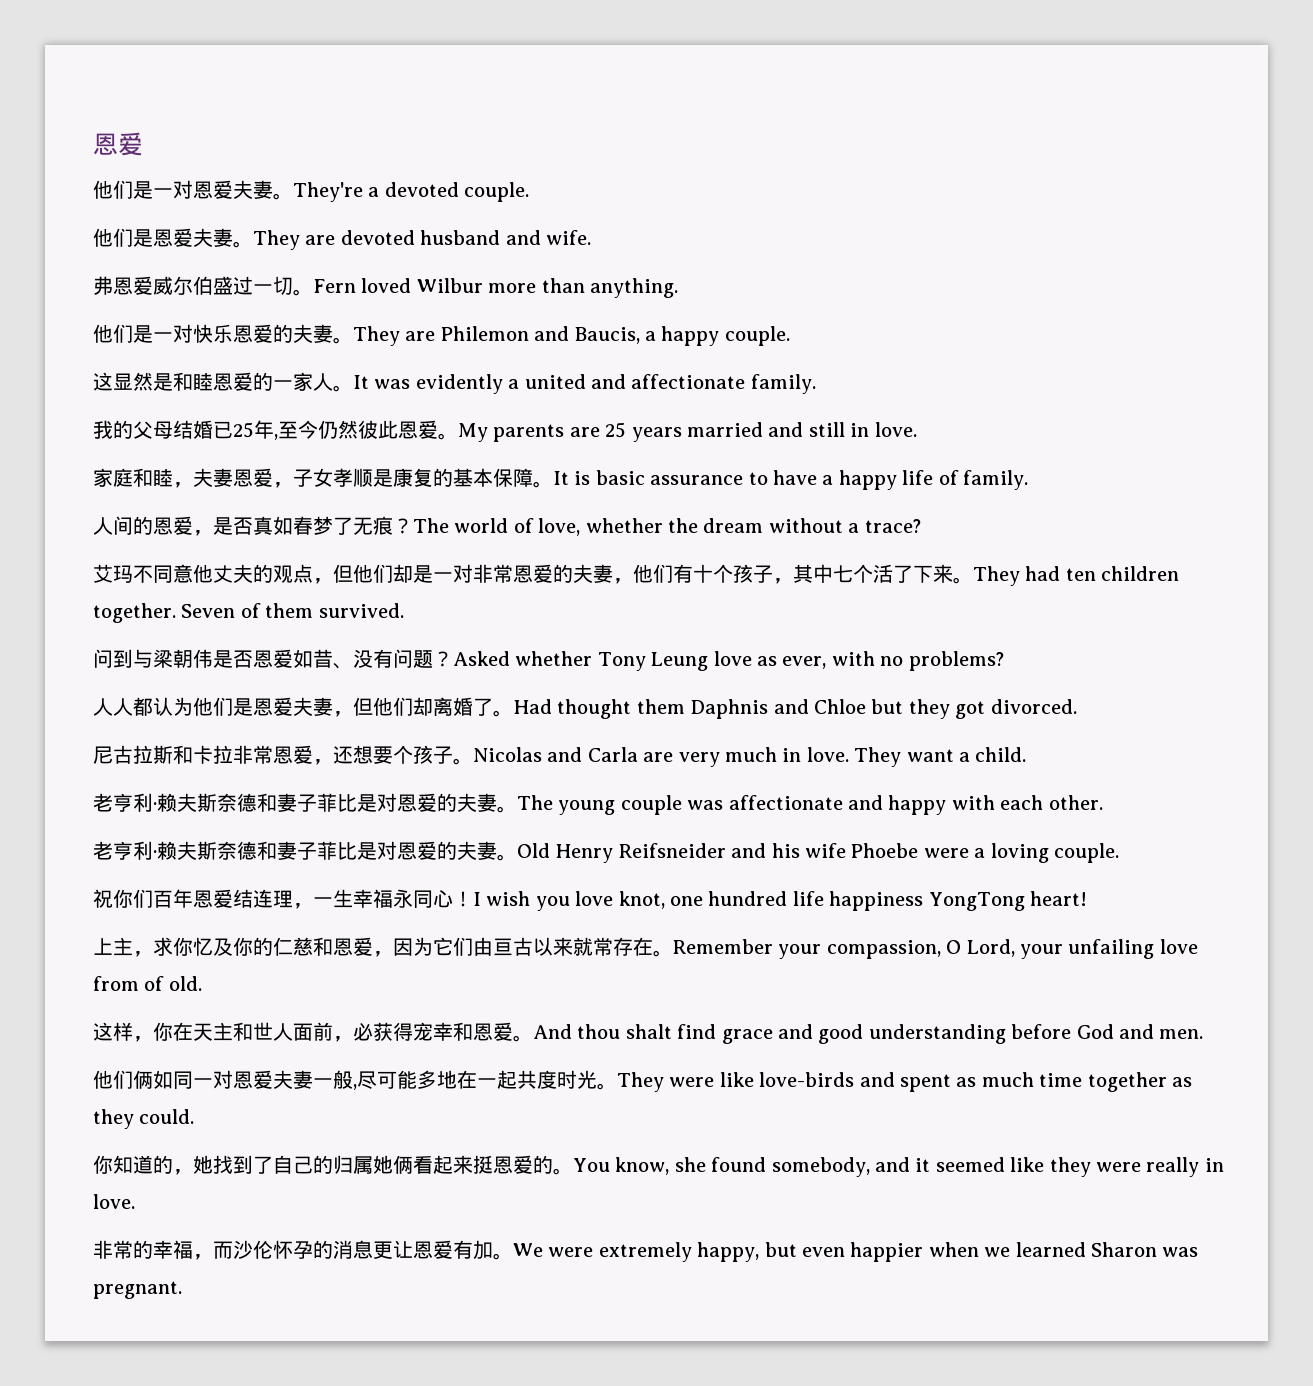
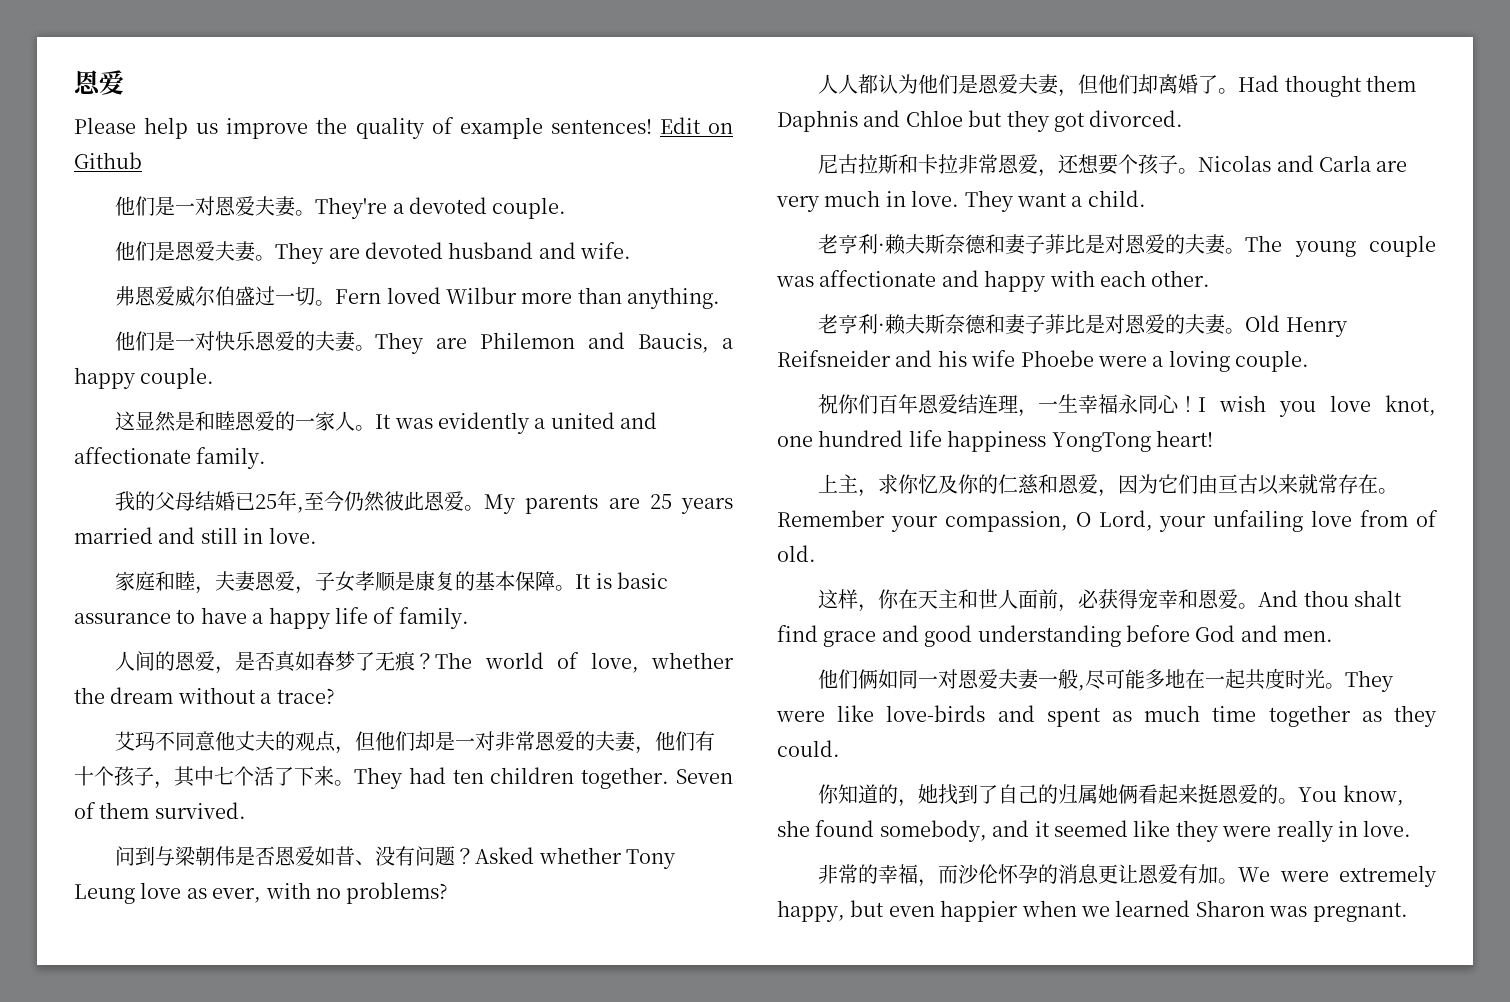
[93,132,143,156] 恩爱 -> [74,70,124,95] [74,117,734,139] [74,152,142,169] 恩爱 // Please help us improve the quality of example sentences! Edit on Github

